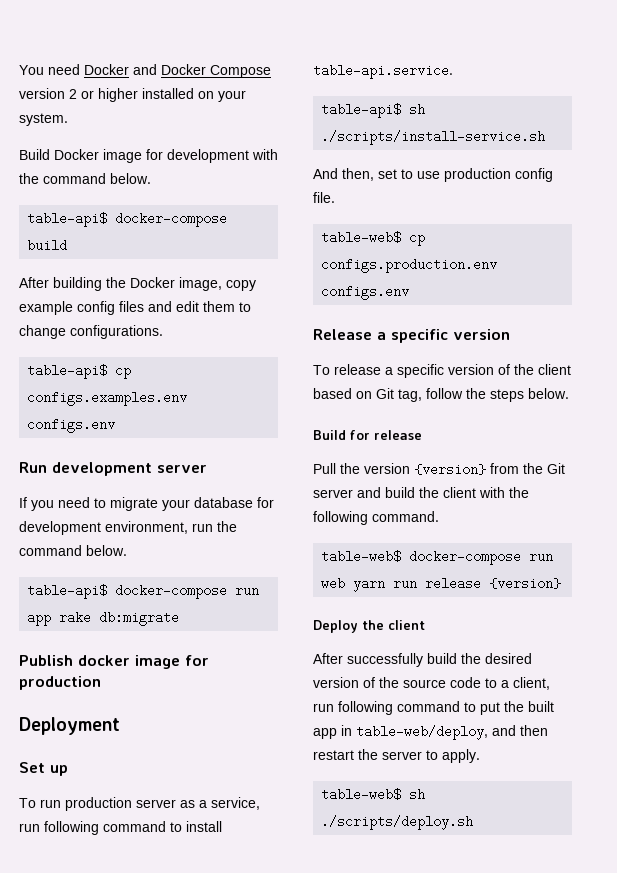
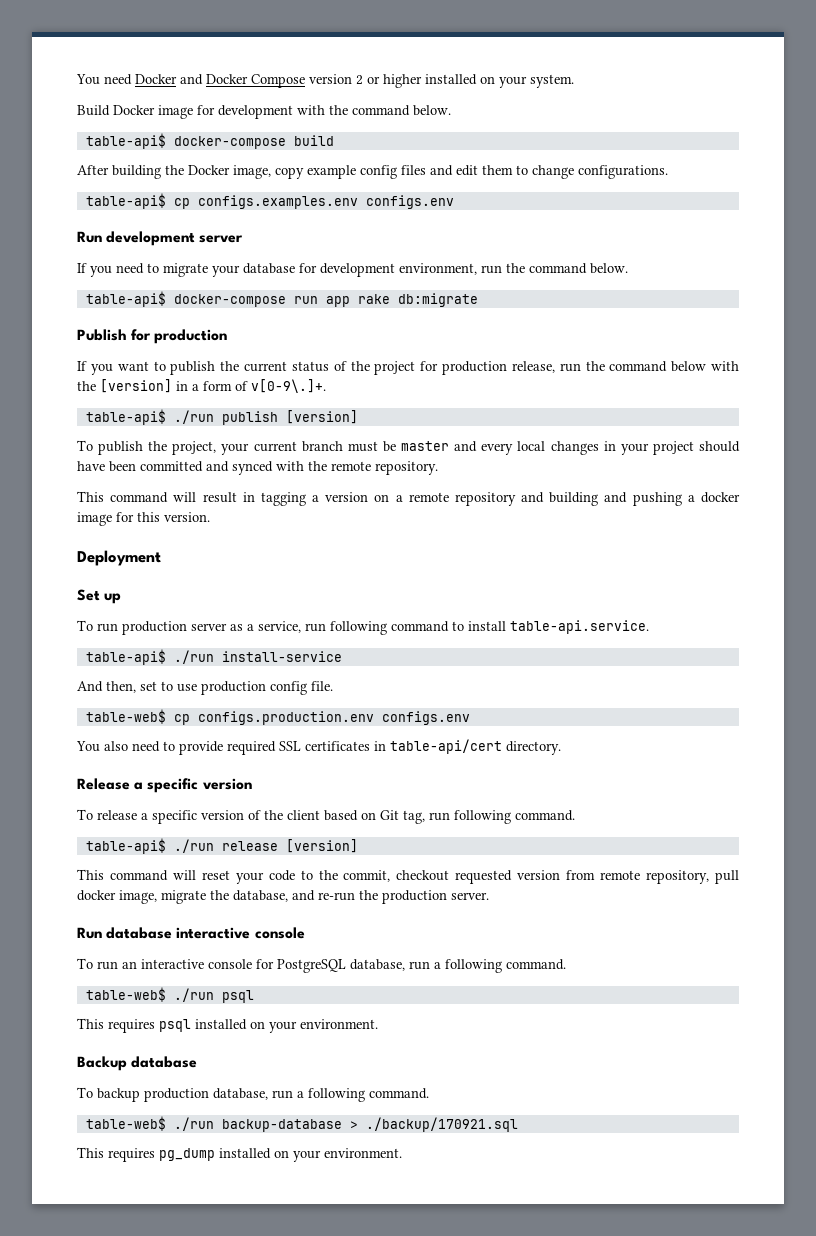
(73, 660) none -> [131,329,228,344] [77,361,739,375] [77,379,326,393] [85,409,358,425] [77,440,741,455] [77,461,438,475] [77,491,695,506] for production // If you want to publish the current status of the project for production release, run the command below with the [version] in a form of v[0-9\.]+. // table-api$ ./run publish [version] // To publish the project, your current branch must be master and every local changes in your project should have been committed and synced with the remote repository. // This command will result in tagging a version on a remote repository and building and pushing a
[19,676,101,690] production -> [137,512,210,522] this version.
[409,104,426,114] [321,130,546,145] sh ./scripts/install-service.sh -> [173,650,342,664] ./run install-service
(410, 292) none -> [76,739,561,755] // You also need to provide required SSL certificates in table-api/cert directory.
[426,388,569,402] [313,430,422,440] [313,463,565,476] [313,487,529,498] [313,511,439,525] [321,550,554,565] [321,577,562,592] [313,620,425,633] [313,653,532,667] [313,677,550,690] [313,701,554,715] [313,725,548,740] [313,749,480,763] [321,788,426,801] [321,815,474,830] follow the steps below. // Build for release // Pull the version {version} from the Git server and build the client with the following command. // table-web$ docker-compose run web yarn run release {version} // Deploy the client // After successfully build the desired version of the source code to a client, run following command to put the built app in table-web/deploy, and then restart the server to apply. // table-web$ sh ./scripts/deploy.sh -> [429,810,575,824] [85,838,358,854] [77,869,739,884] [77,890,489,904] [77,927,305,939] [77,958,566,973] [85,987,254,1003] [77,1018,378,1033] [77,1056,198,1071] [77,1087,429,1102] [85,1116,518,1132] [77,1147,402,1162] run following command. // table-api$ ./run release [version] // This command will reset your code to the commit, checkout requested version from remote repository, pull docker image, migrate the database, and re-run the production server. // Run database interactive console // To run an interactive console for PostgreSQL database, run a following command. // table-web$ ./run psql // This requires psql installed on your environment. // Backup database // To backup production database, run a following command. // table-web$ ./run backup-database > ./backup/170921.sql // This requires pg_dump installed on your environment.

